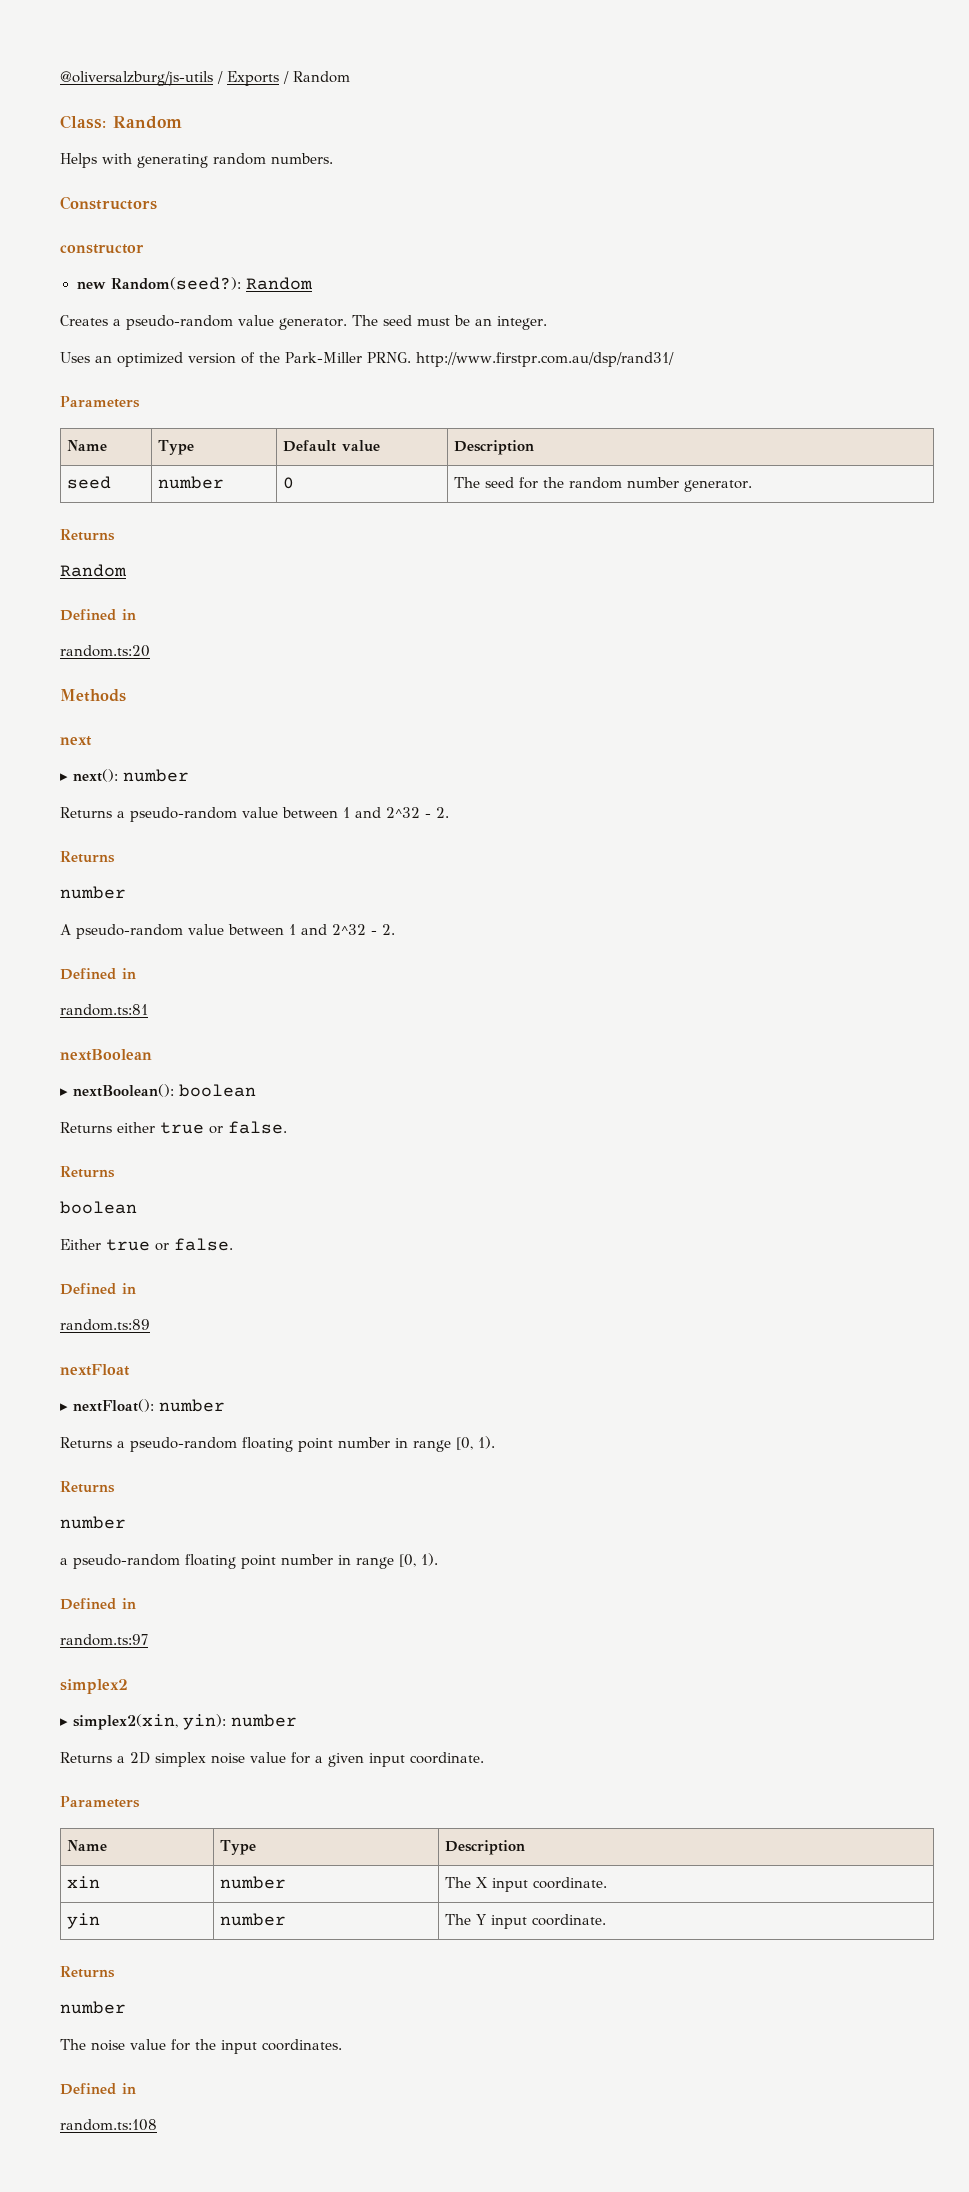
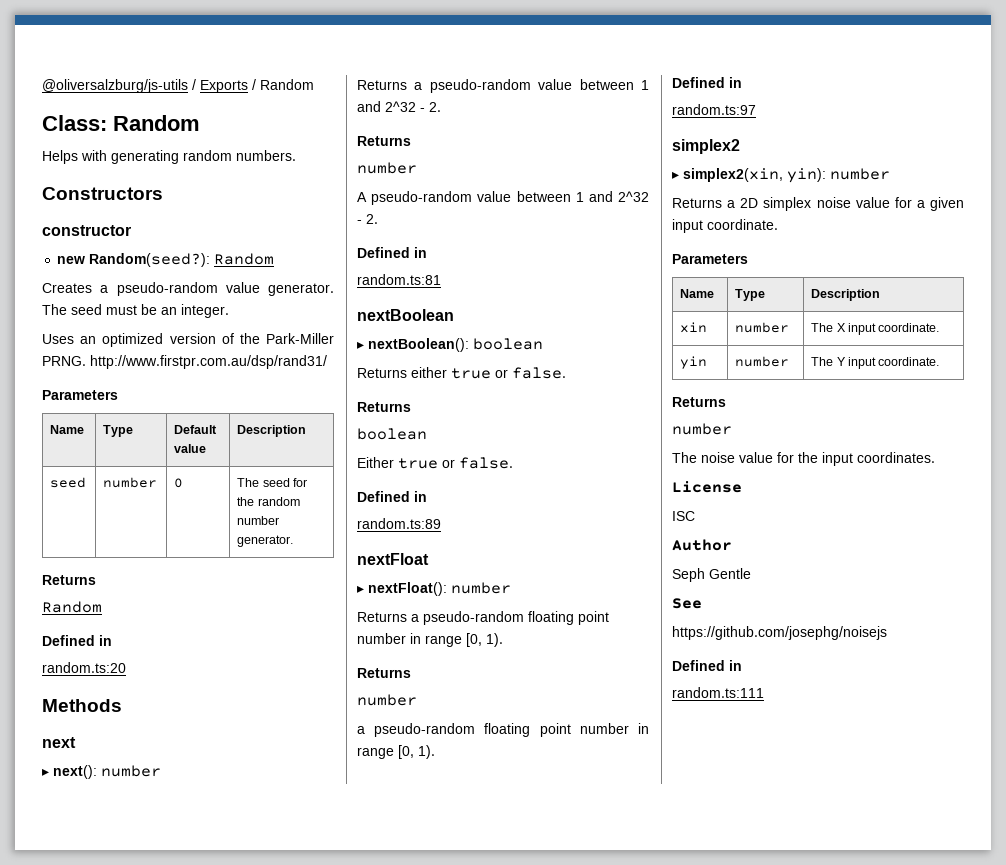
[60,2083,136,2095] [60,2119,157,2131] // Defined in // random.ts:108 -> [672,481,742,493] [672,511,695,521] [672,539,732,551] [672,568,751,582] [672,598,702,609] [672,626,887,640] [672,660,742,671] [672,687,764,698] // License // ISC // Author // Seph Gentle // See // https://github.com/josephg/noisejs // Defined in // random.ts:111

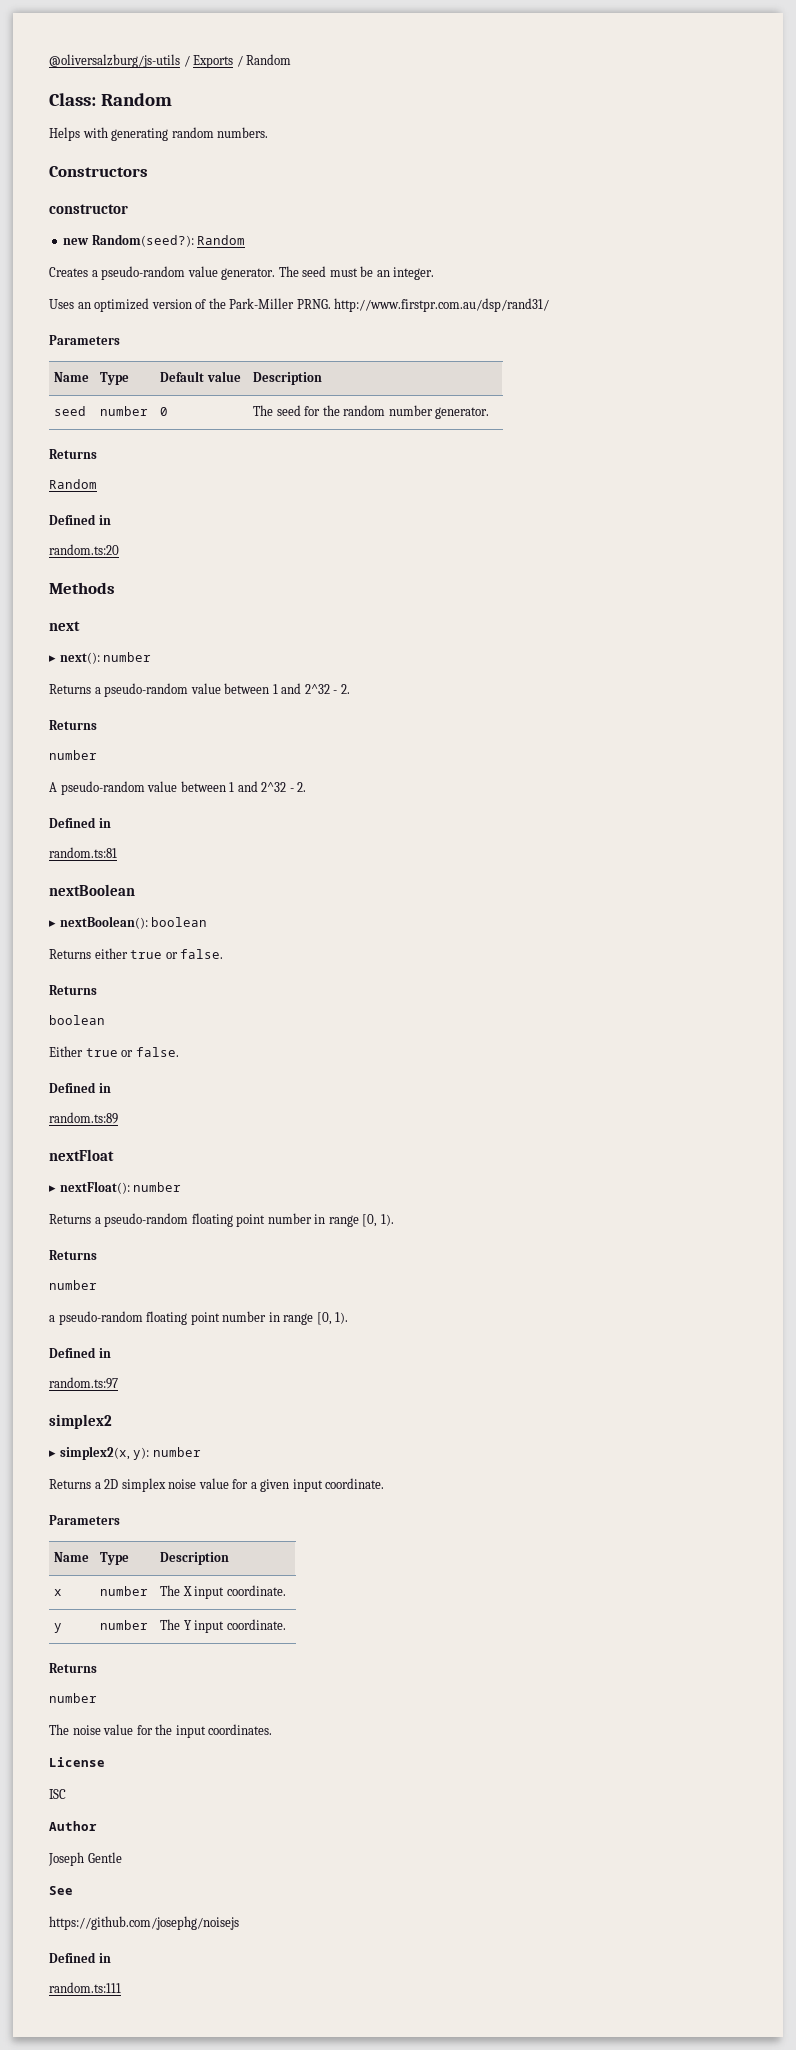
[683,168,826,183] simplex2(xin, yin): -> [59,1446,150,1460] simplex2(x, y):
[680,322,708,333] xin -> [54,1589,63,1596] x
[680,356,708,369] yin -> [54,1623,63,1633] y
[672,568,705,582] Seph -> [48,1852,84,1866] Joseph

